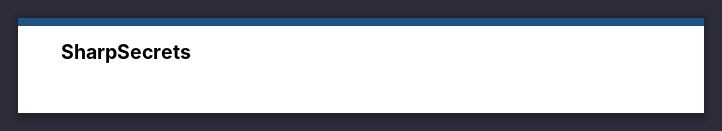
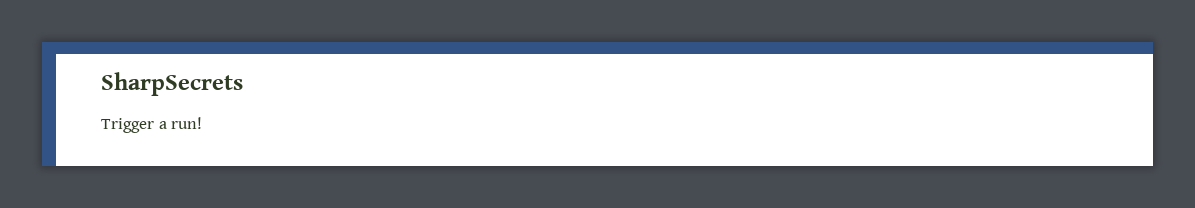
(191, 53) none -> [101,117,203,133] // Trigger a run!

